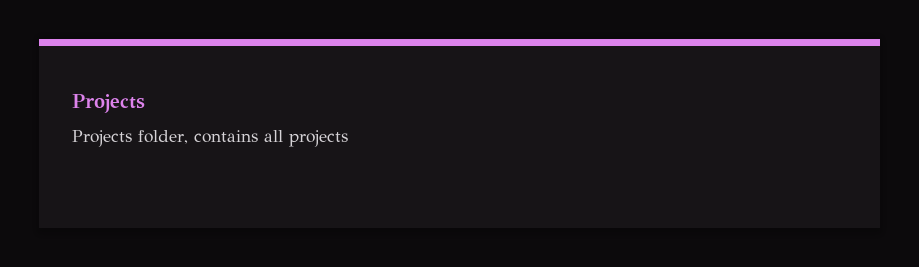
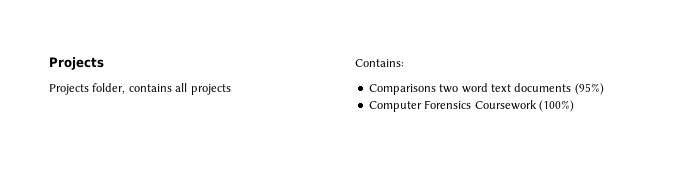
(348, 138) none -> [355,59,404,67] [368,83,604,95] [368,100,574,112] // Contains: // Comparisons two word text documents (95%) // Computer Forensics Coursework (100%)

